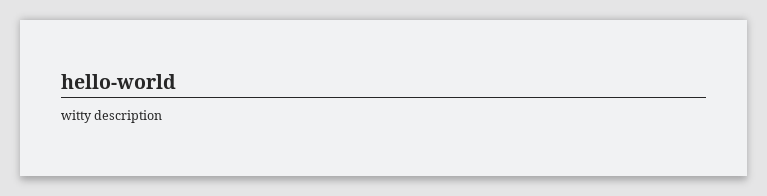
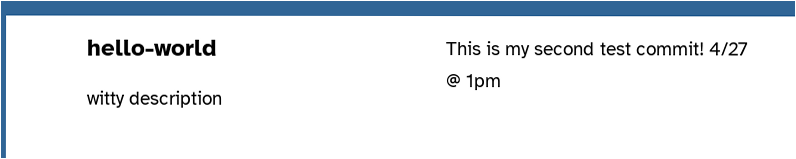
(163, 116) none -> [446,41,749,59] [445,74,503,91] // This is my second test commit! 4/27 @ 1pm

